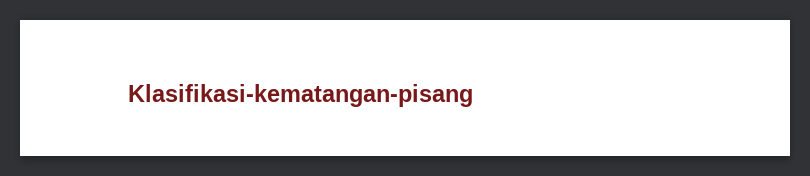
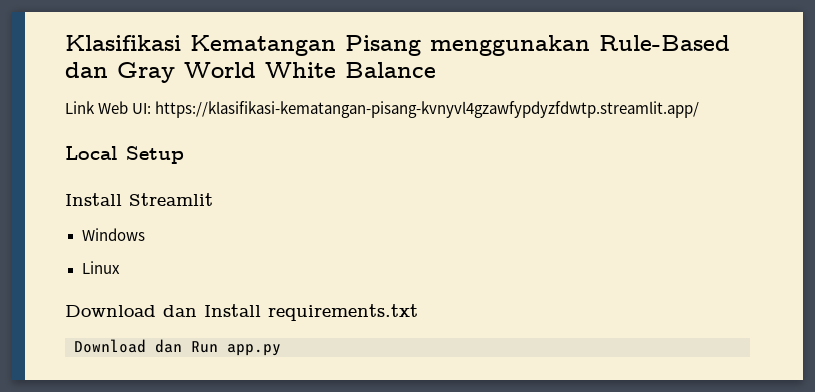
[128,84,473,107] Klasifikasi-kematangan-pisang -> [65,35,730,56] [65,62,436,83] [65,101,700,118] [65,146,184,164] [65,193,213,206] [81,228,145,241] [81,261,120,274] [65,304,418,321] [74,339,281,356] Klasifikasi Kematangan Pisang menggunakan Rule-Based dan Gray World White Balance // Link Web UI: https://klasifikasi-kematangan-pisang-kvnyvl4gzawfypdyzfdwtp.streamlit.app/ // Local Setup // Install Streamlit // Windows // Linux // Download dan Install requirements.txt // Download dan Run app.py

